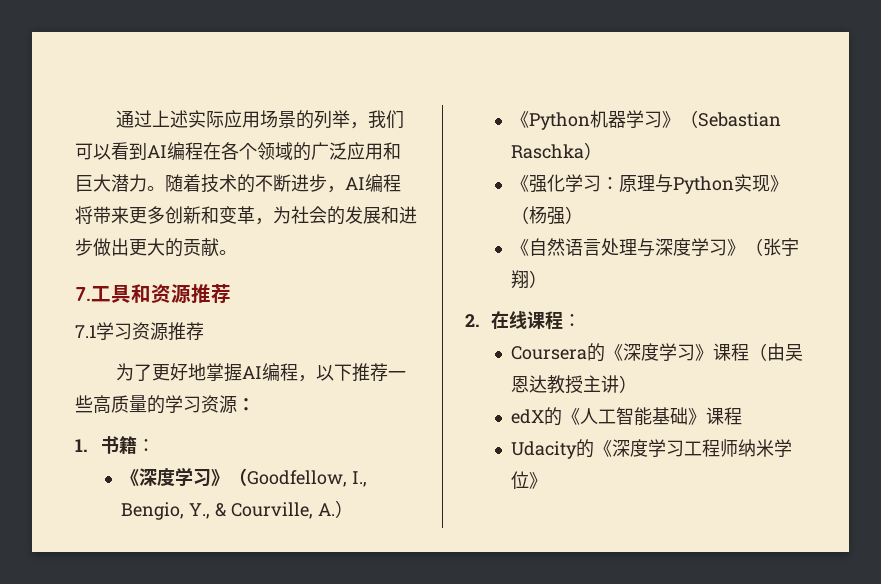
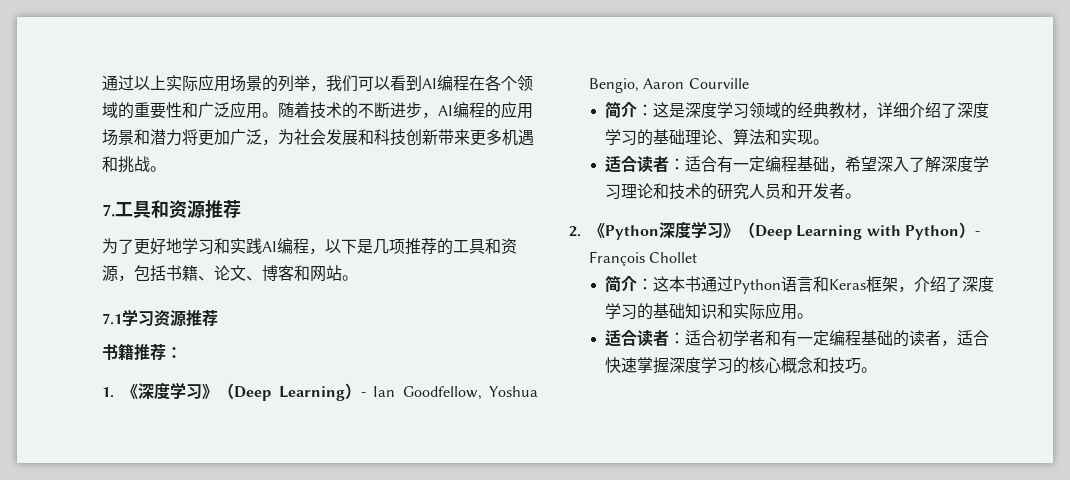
[115,110,188,128] 通过上述 -> [102,75,166,91] 通过以上
[311,142,401,160] [75,174,147,192] 广泛应用和巨大潜力 -> [134,101,262,119] 重要性和广泛应用
[75,206,417,225] [75,238,219,257] 将带来更多创新和变革，为社会的发展和进步做出更大的贡献 -> [485,101,533,119] [102,129,534,146] [102,156,150,173] 的应用场景和潜力将更加广泛，为社会发展和科技创新带来更多机遇和挑战
[75,322,204,341] [115,363,406,382] [75,395,237,414] 7.1学习资源推荐 // 为了更好地掌握AI编程，以下推荐一些高质量的学习资源 -> [102,238,517,255] [102,265,358,282] [102,309,218,327] [102,343,166,361] 为了更好地学习和实践AI编程，以下是几项推荐的工具和资源，包括书籍、论文、博客和网站。 // 7.1学习资源推荐 // 书籍推荐
[101,436,156,454] 书籍： // -> (114, 392) none
[247,470,368,487] [121,500,353,520] [511,110,782,130] [511,142,603,160] [511,174,789,194] [511,206,584,225] [511,238,800,257] [511,270,548,289] [465,311,582,330] [511,343,804,362] [511,375,638,394] [511,407,743,426] [511,439,793,459] [511,471,548,489] Goodfellow, I., Bengio, Y., & Courville, A.） // 《Python机器学习》（Sebastian Raschka） // 《强化学习：原理与Python实现》（杨强） // 《自然语言处理与深度学习》（张宇翔） // 2.在线课程： // Coursera的《深度学习》课程（由吴恩达教授主讲） // edX的《人工智能基础》课程 // Udacity的《深度学习工程师纳米学位》 -> [234,383,538,401] [589,78,749,93] [605,101,990,119] [605,128,830,146] [605,156,990,173] [605,183,862,200] [569,221,980,240] [589,251,698,266] [605,275,995,294] [605,302,814,320] [605,330,990,347] [605,357,878,374] Deep Learning）- Ian Goodfellow, Yoshua Bengio, Aaron Courville // 简介：这是深度学习领域的经典教材，详细介绍了深度学习的基础理论、算法和实现。 // 适合读者：适合有一定编程基础，希望深入了解深度学习理论和技术的研究人员和开发者。 // 2.《Python深度学习》（Deep Learning with Python）- François Chollet // 简介：这本书通过Python语言和Keras框架，介绍了深度学习的基础知识和实际应用。 // 适合读者：适合初学者和有一定编程基础的读者，适合快速掌握深度学习的核心概念和技巧。

